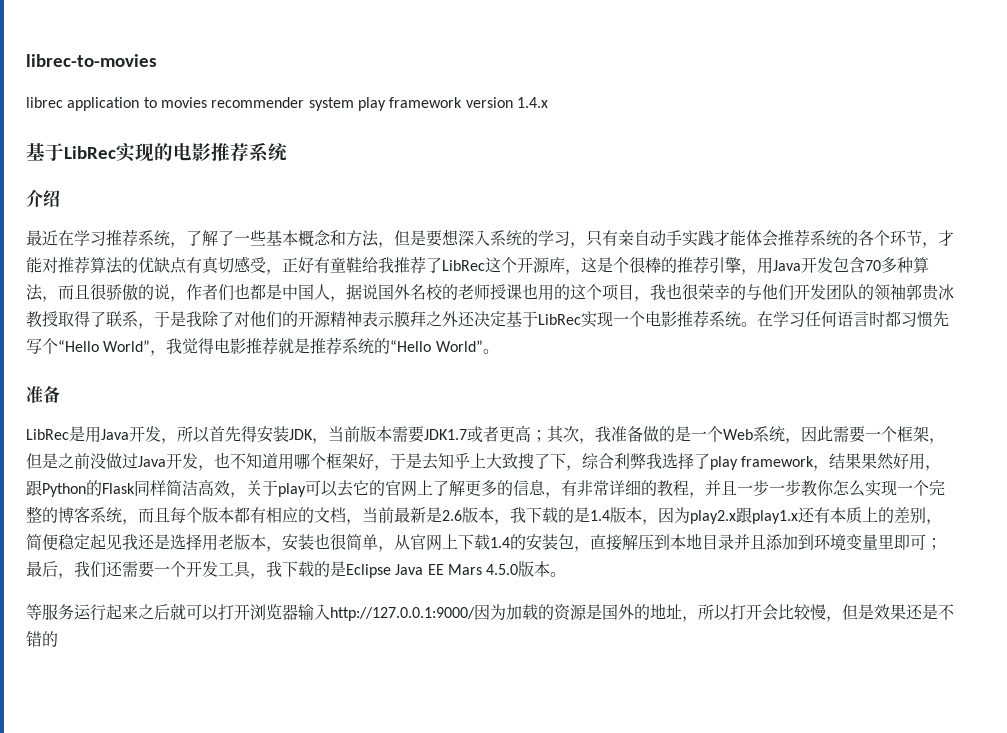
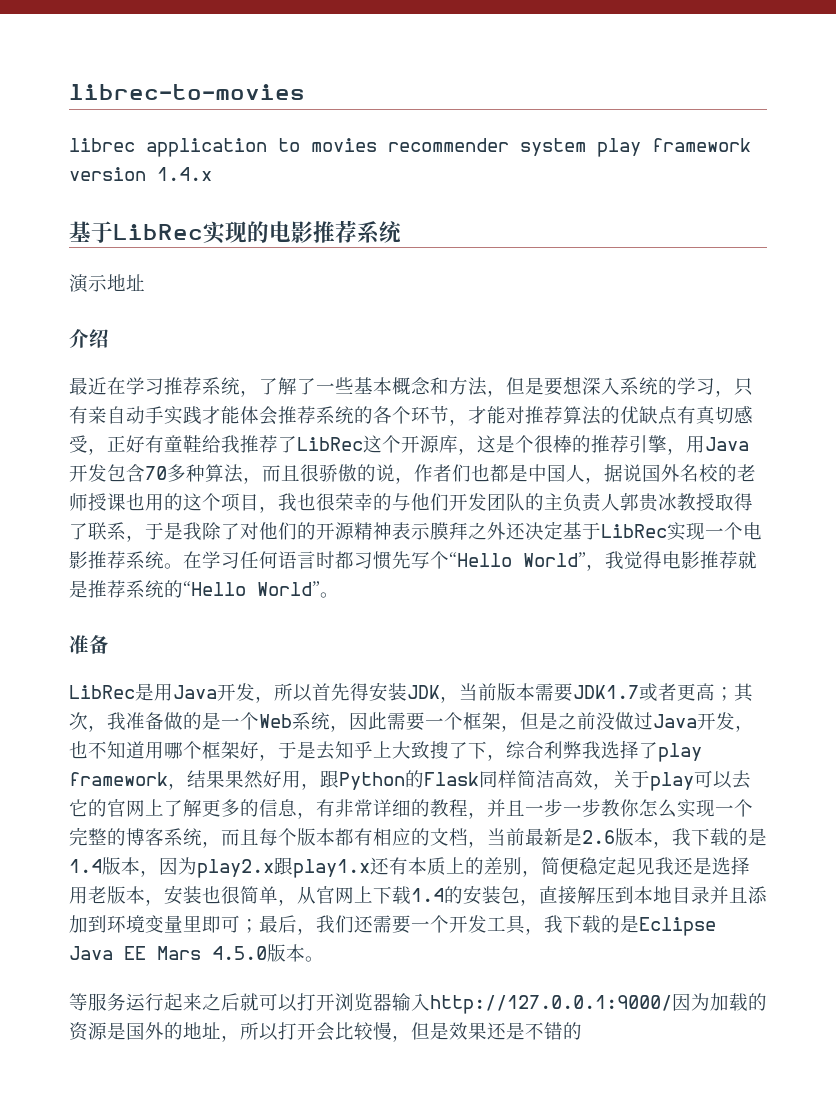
(288, 152) none -> [69,274,145,293] // 演示地址
[874,284,906,301] 领袖 -> [544,493,620,512] 主负责人

